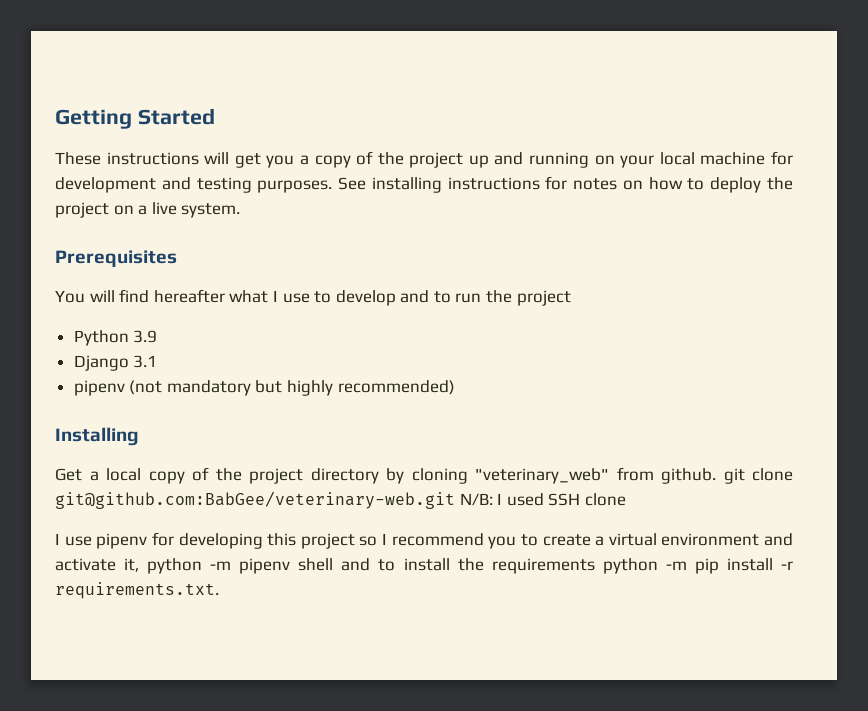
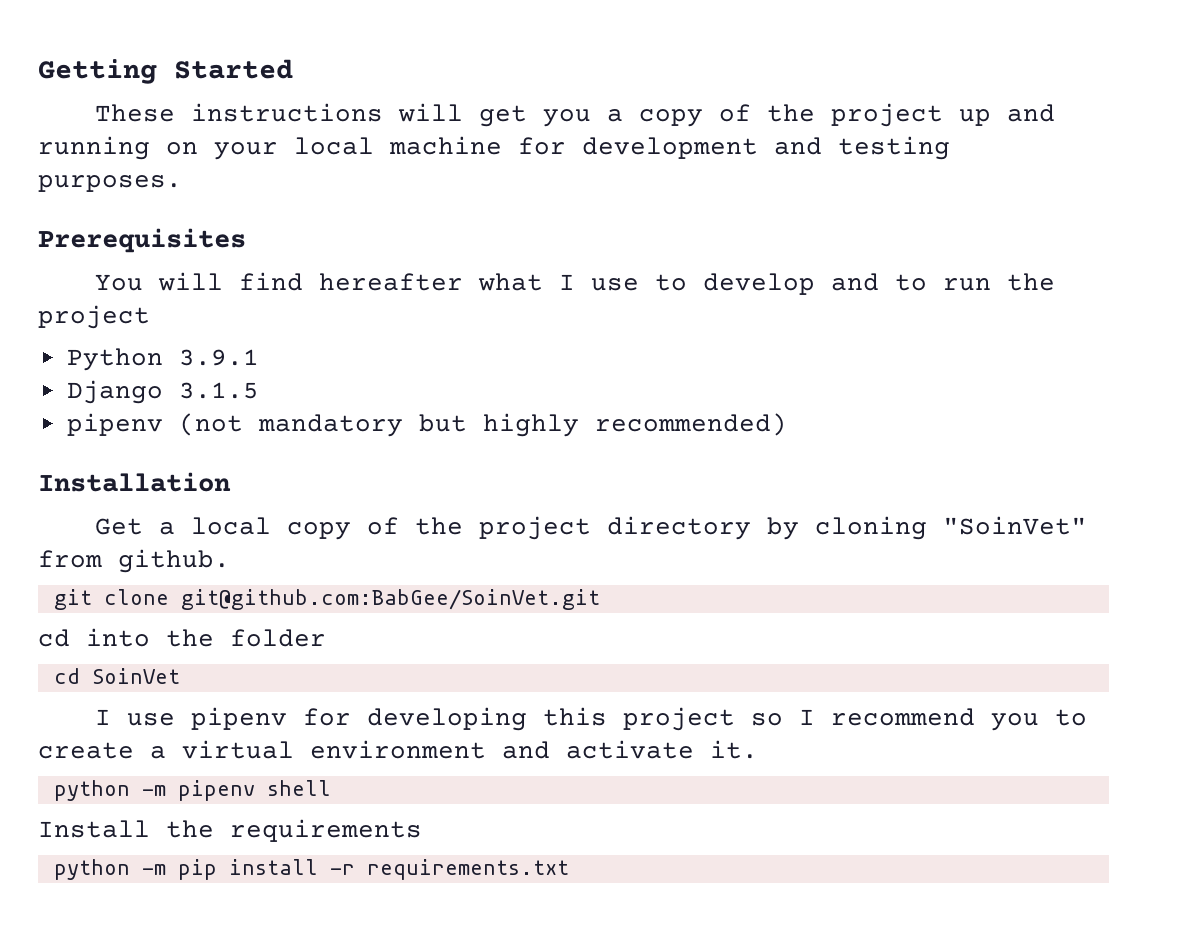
[338,176,793,193] [55,202,241,218] See installing instructions for notes on how to deploy the project on a live system. -> (182, 183) none
[133,330,158,343] 3.9 -> [178,349,259,366] 3.9.1
[133,355,158,368] 3.1 -> [178,382,259,399] 3.1.5
[55,427,139,446] Installing -> [38,472,231,492] Installation
[475,468,609,484] "veterinary_web" -> [942,516,1087,535] "SoinVet"
(716, 476) none -> (230, 561) //
[55,491,626,509] git@github.com:BabGee/veterinary-web.git N/B: I used SSH clone -> [180,589,600,610] [38,628,326,647] [53,668,180,684] git@github.com:BabGee/SoinVet.git // cd into the folder // cd SoinVet
[124,558,140,572] it, -> [710,740,758,759] it. //
[341,558,450,571] and to install -> [38,820,150,838] // Install
(595, 566) none -> (422, 830) //
[55,582,219,599] requirements.txt. -> [366,859,569,880] requirements.txt

